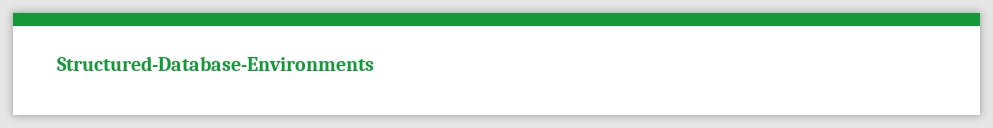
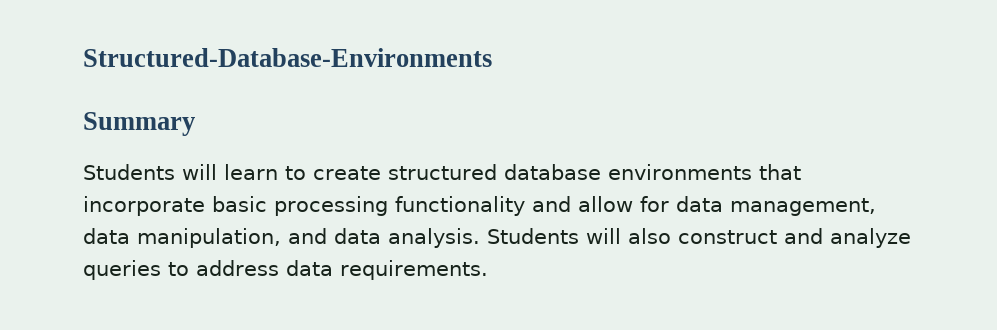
(374, 63) none -> [83,112,195,136] [83,164,801,180] [83,196,876,216] [83,228,911,248] [83,260,488,280] // Summary // Students will learn to create structured database environments that incorporate basic processing functionality and allow for data management, data manipulation, and data analysis. Students will also construct and analyze queries to address data requirements.

